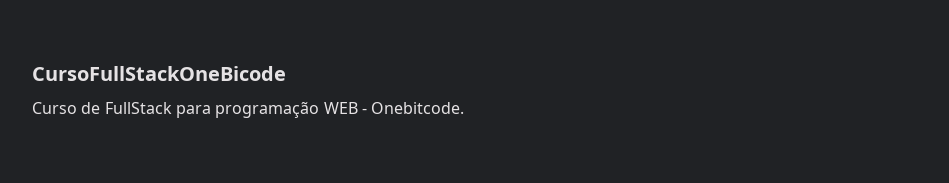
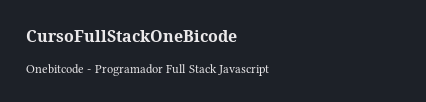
[32,101,465,118] Curso de FullStack para programação WEB - Onebitcode. -> [26,64,269,76] Onebitcode - Programador Full Stack Javascript

